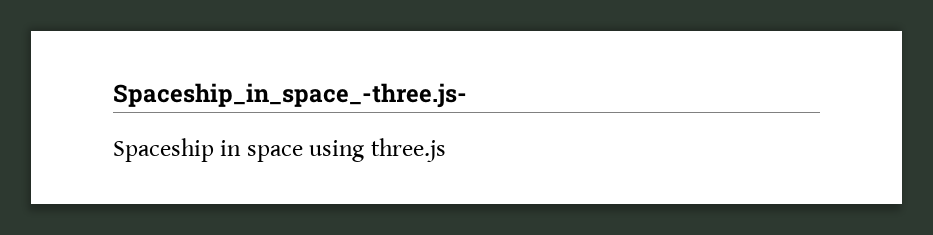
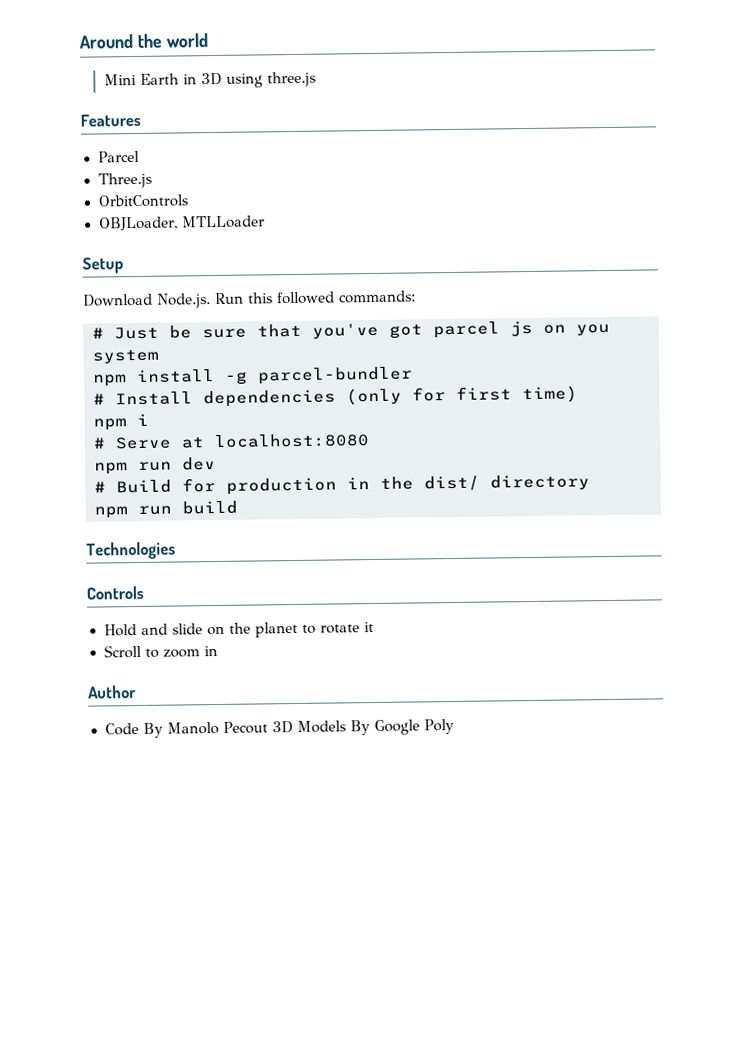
[113,83,467,108] [113,138,446,162] Spaceship_in_space_-three.js- // Spaceship in space using three.js -> [79,33,208,49] [103,71,316,88] [80,113,141,127] [97,150,140,163] [97,172,152,189] [97,194,188,208] [98,215,265,232] [82,257,124,274] [83,290,416,309] [92,320,610,340] [92,349,159,364] [93,366,413,387] [93,385,578,408] [93,413,149,431] [93,433,370,450] [94,457,216,475] [94,474,590,495] [94,500,238,519] [86,541,176,560] [86,585,144,600] [103,621,374,638] [103,644,218,659] [88,685,137,699] [104,718,454,738] Around the world // Mini Earth in 3D using three.js // Features // Parcel // Three.js // OrbitControls // OBJLoader, MTLLoader // Setup // Download Node.js. Run this followed commands: // # Just be sure that you've got parcel js on you system // npm install -g parcel-bundler // # Install dependencies (only for first time) // npm i // # Serve at localhost:8080 // npm run dev // # Build for production in the dist/ directory // npm run build // Technologies // Controls // Hold and slide on the planet to rotate it // Scroll to zoom in // Author // Code By Manolo Pecout 3D Models By Google Poly

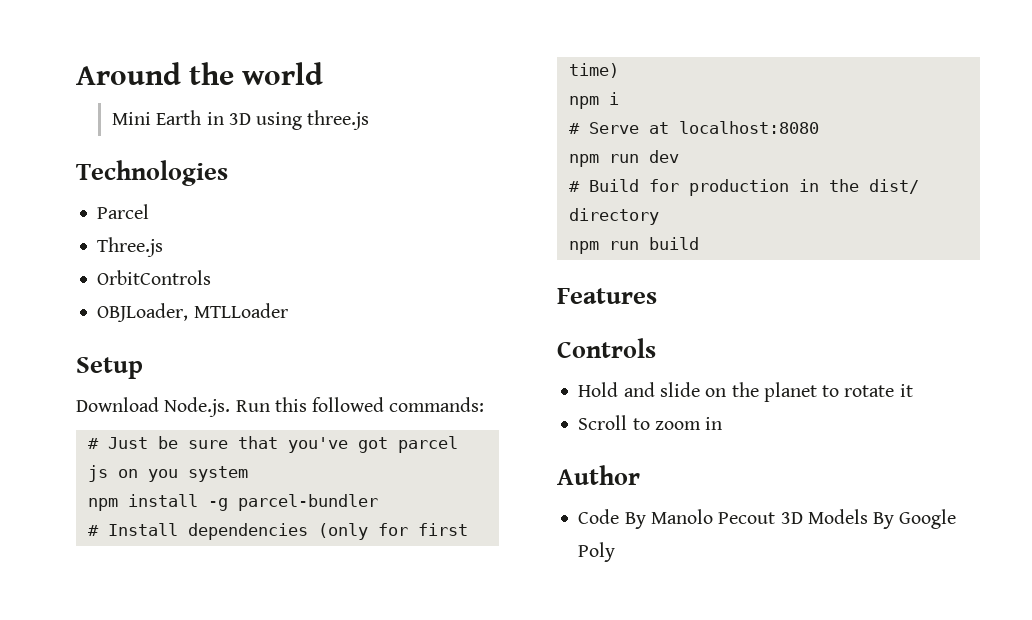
[80,113,141,127] Features -> [76,160,228,186] Technologies
[86,541,176,560] Technologies -> [557,288,657,304] Features

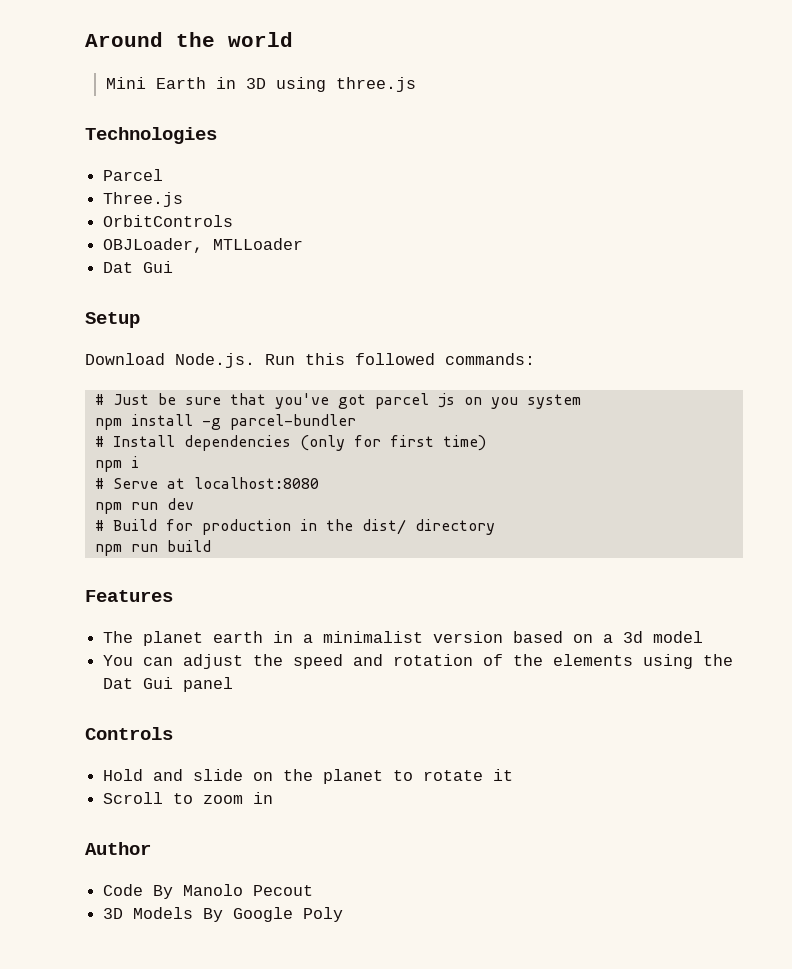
(288, 310) none -> [103,261,174,273] // Dat Gui
(657, 296) none -> [103,631,704,646] [103,654,734,669] [103,677,234,692] // The planet earth in a minimalist version based on a 3d model // You can adjust the speed and rotation of the elements using the Dat Gui panel
(776, 518) none -> (314, 890) //

